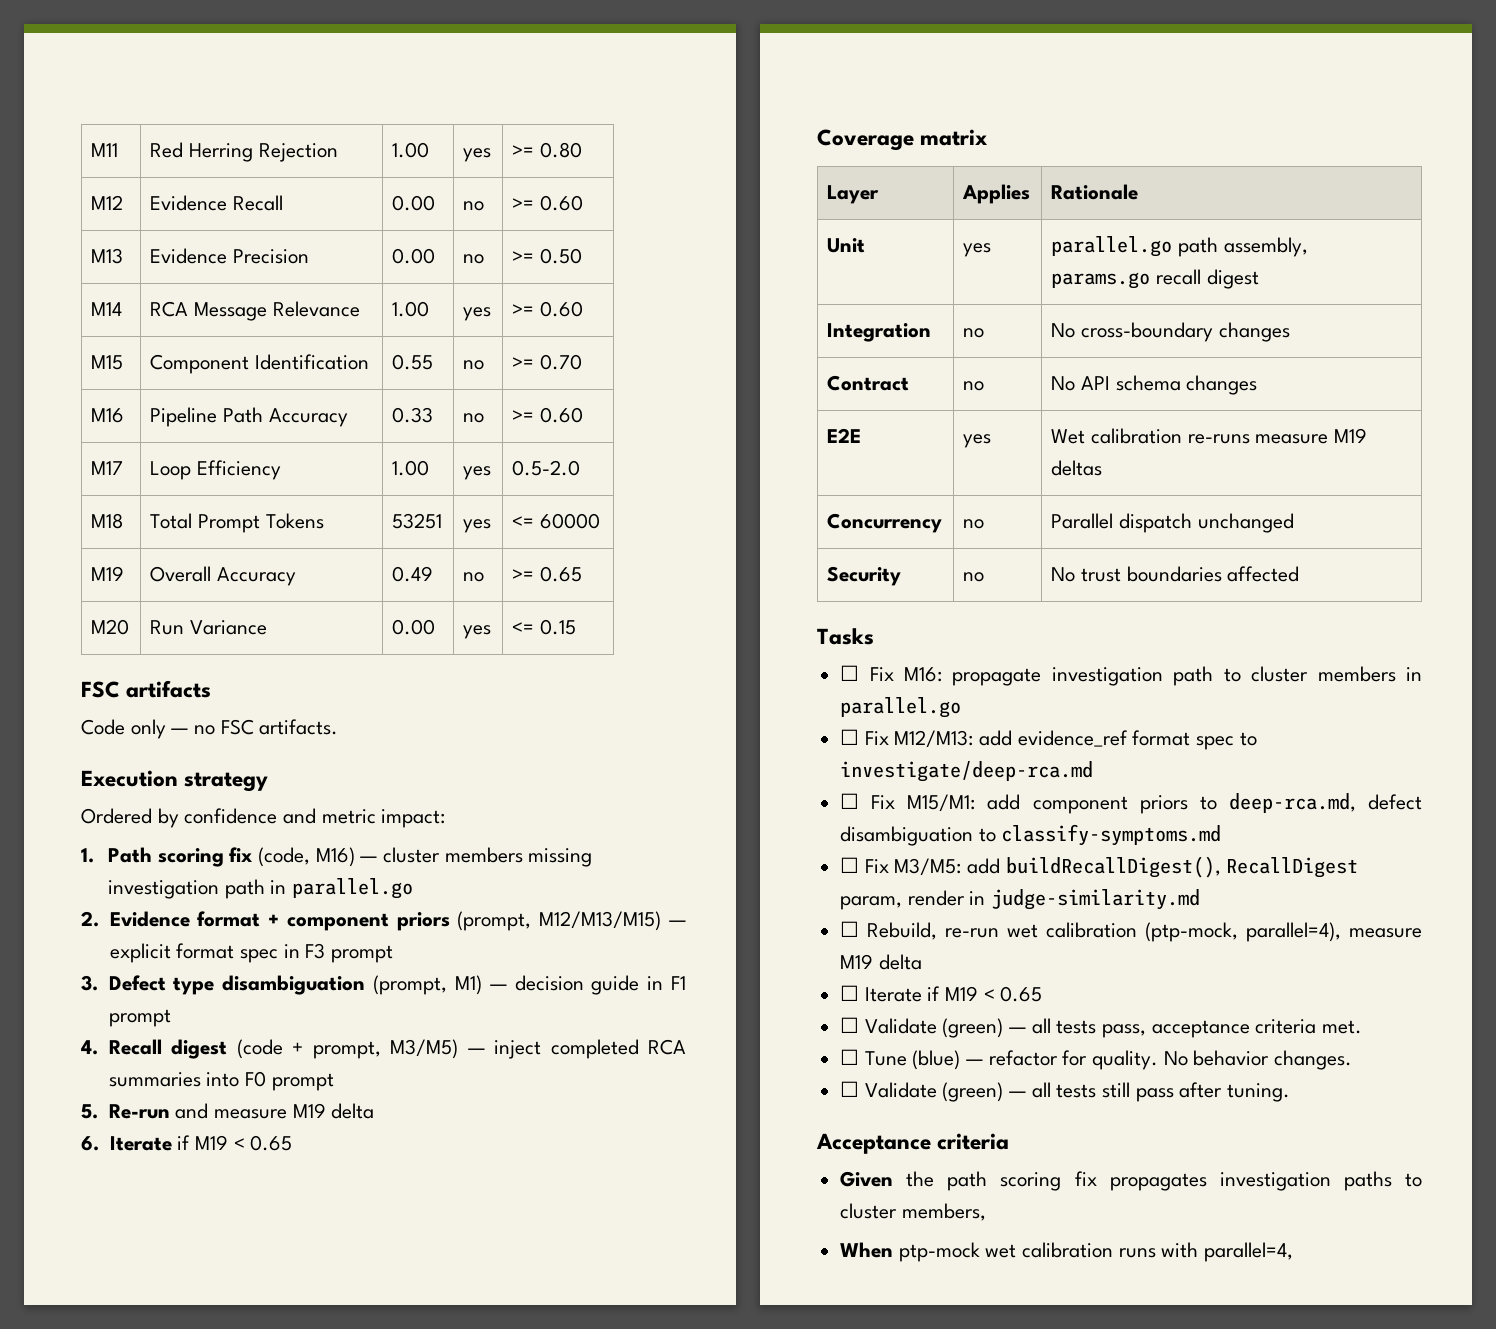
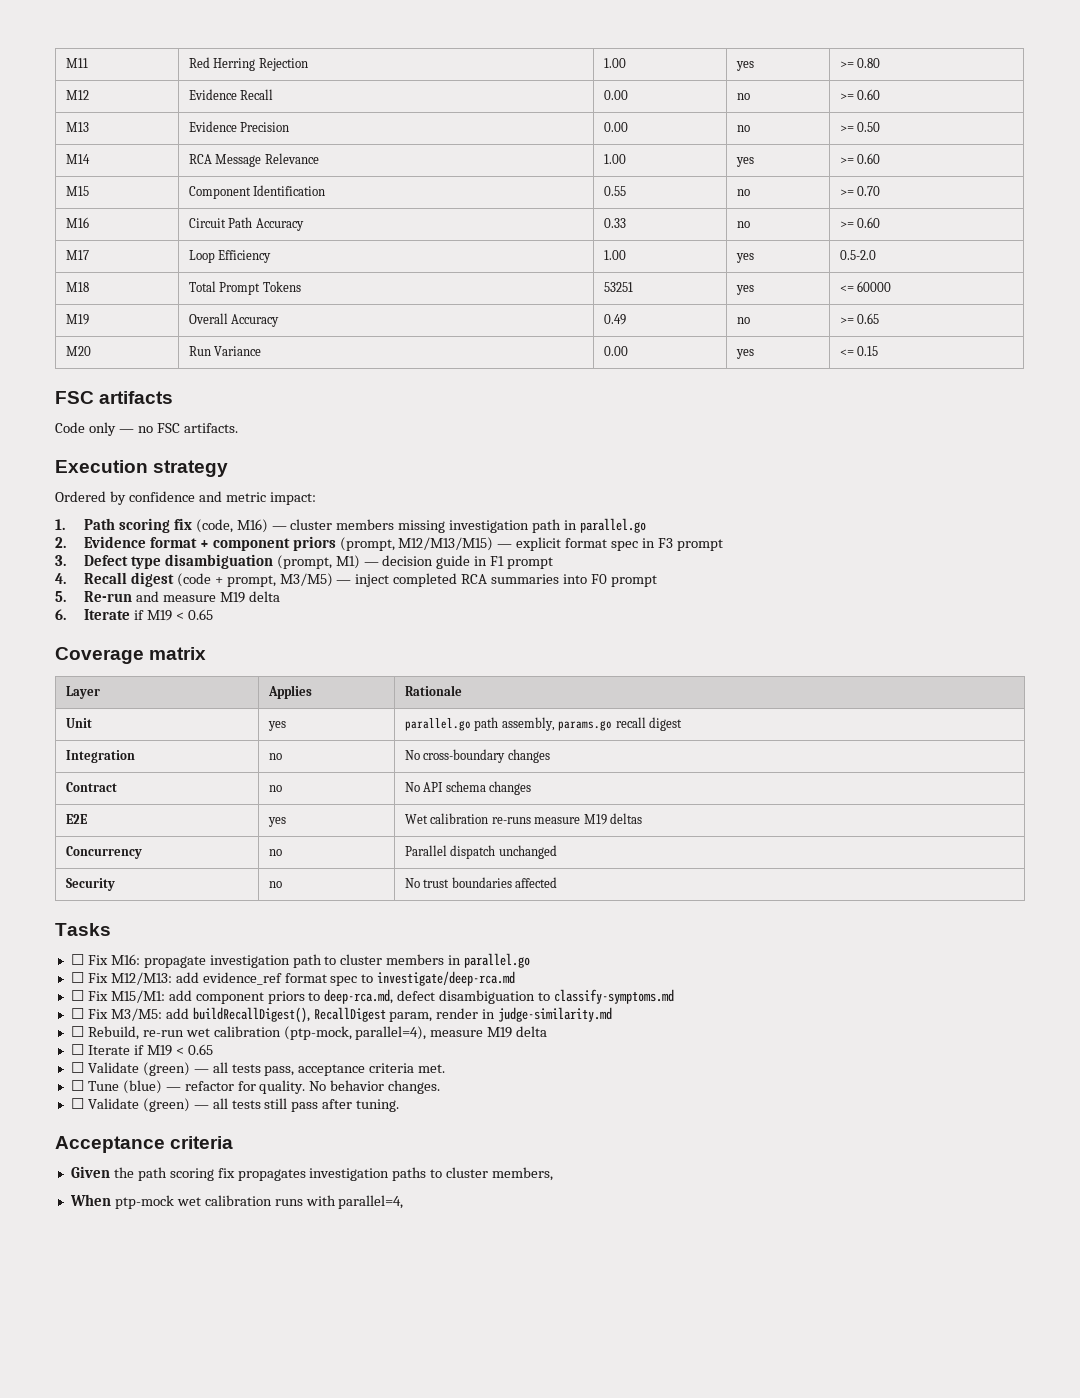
[150,407,218,427] Pipeline -> [188,218,226,228] Circuit

